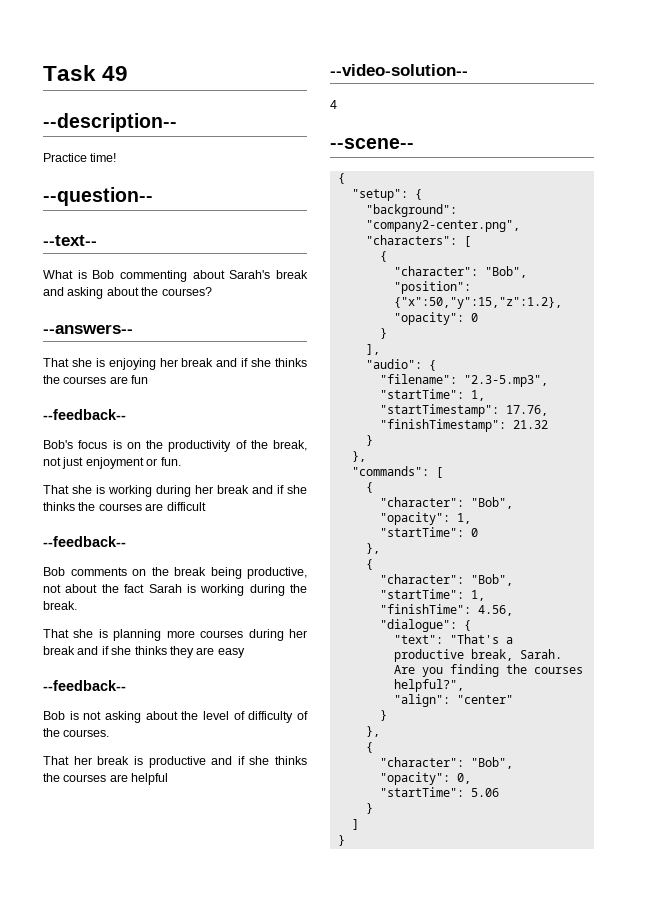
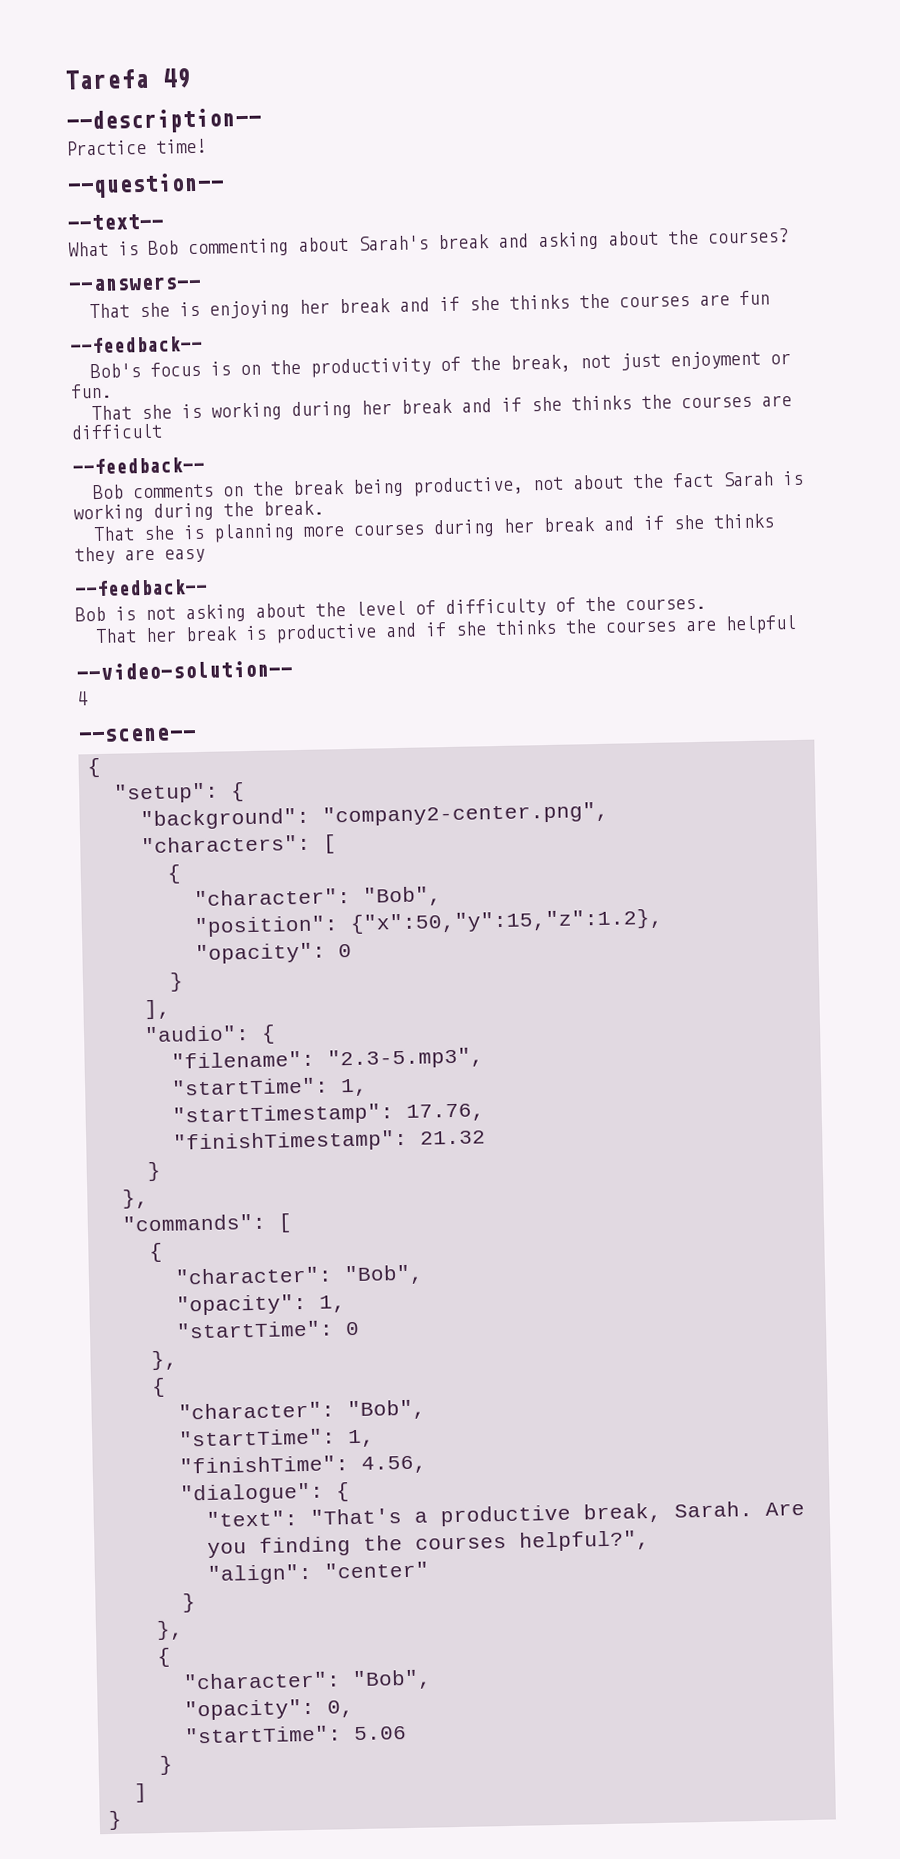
[43,65,96,81] Task -> [64,68,150,90] Tarefa

